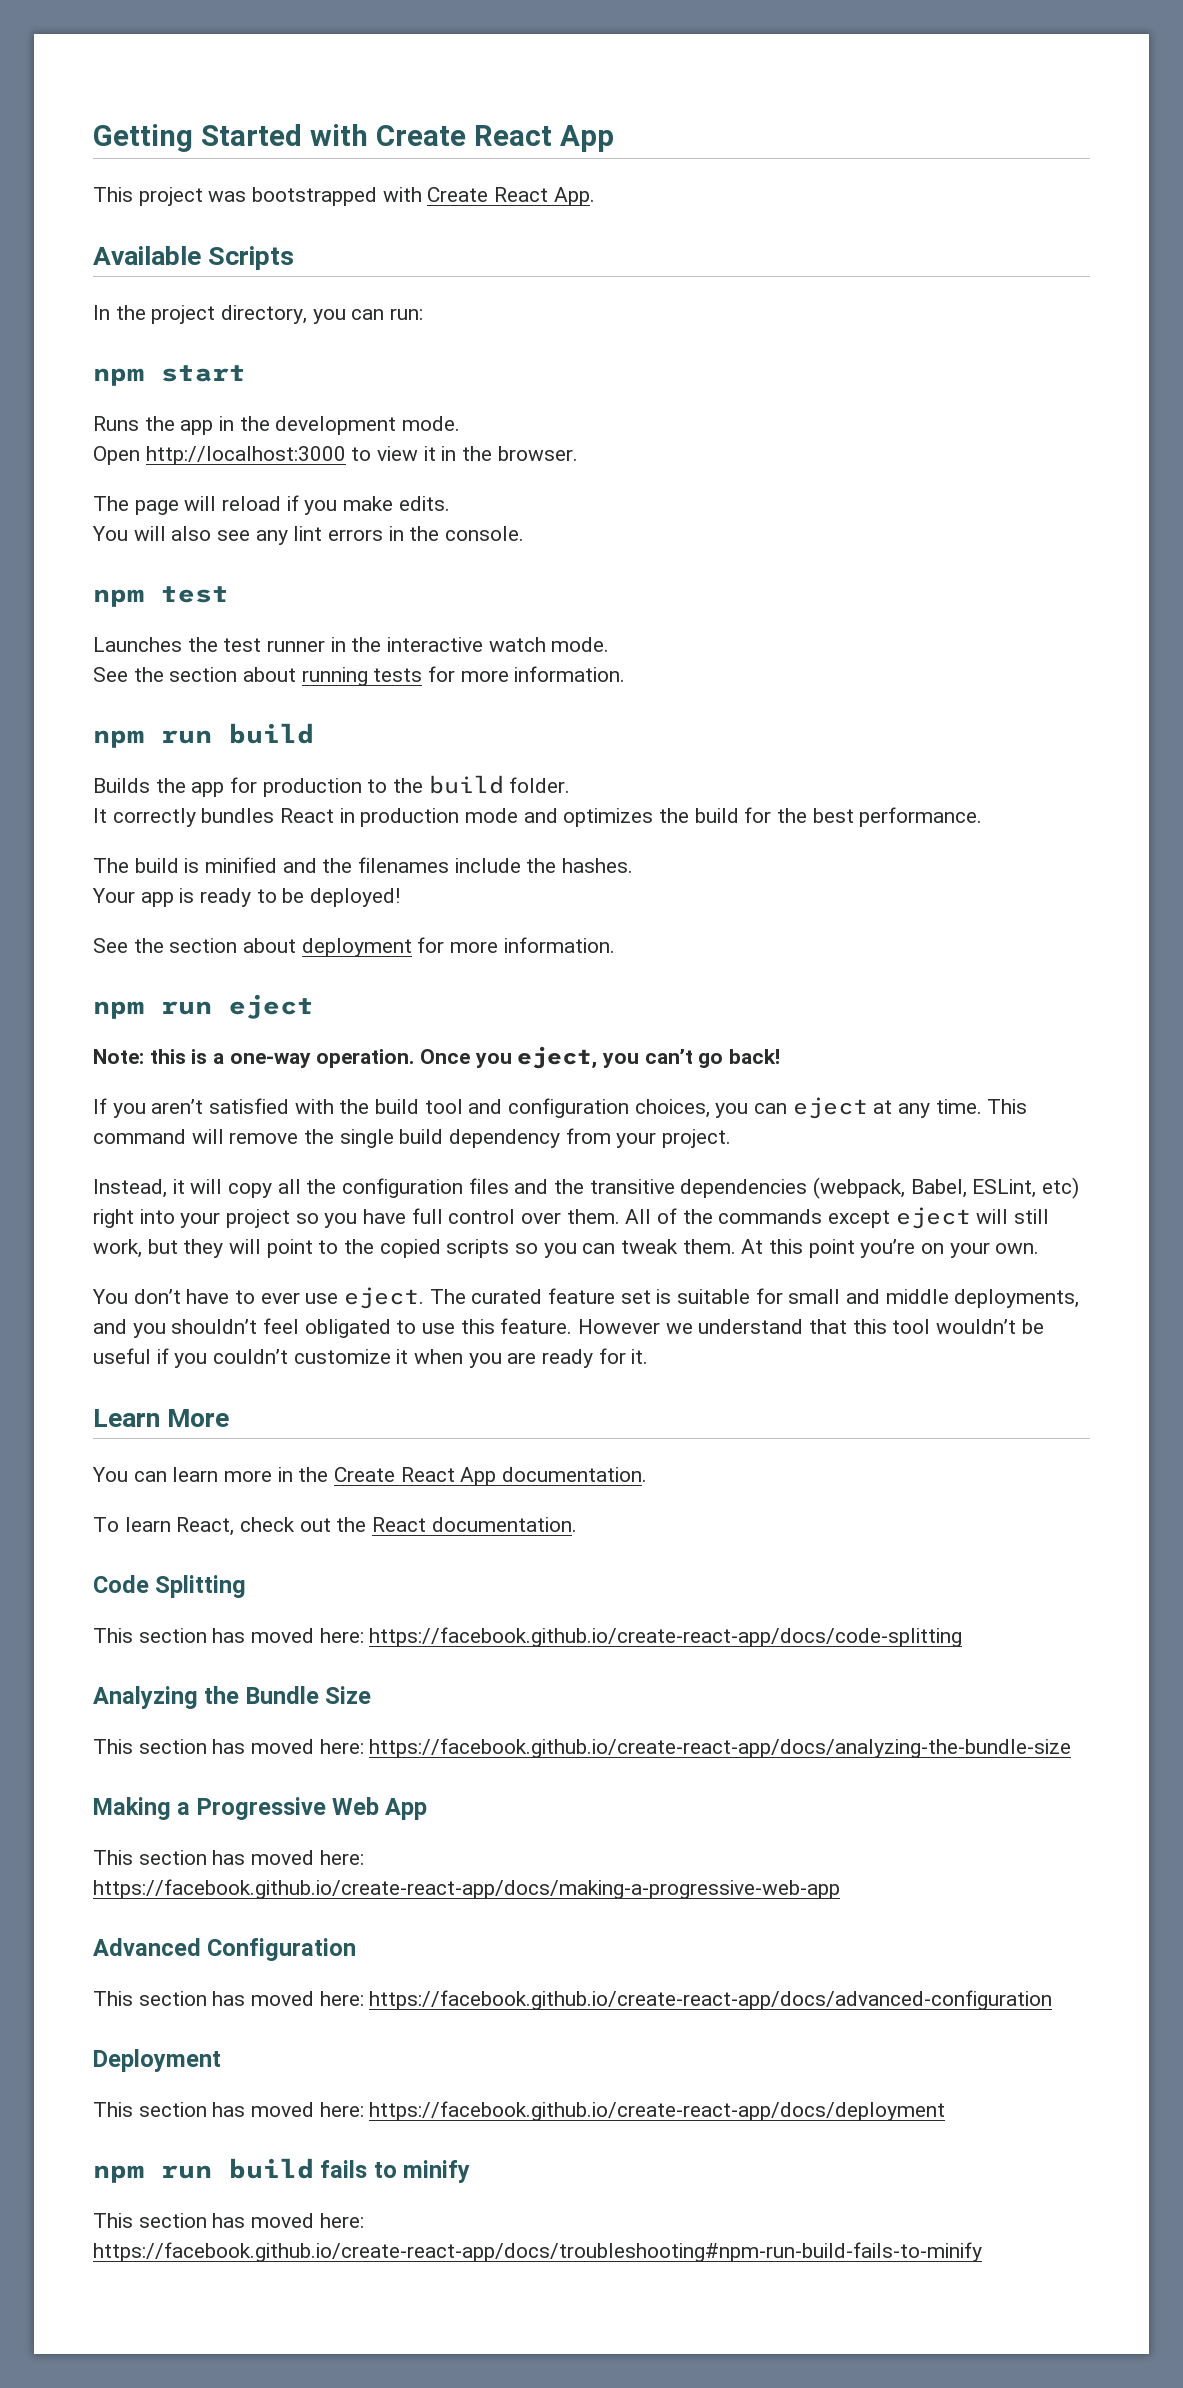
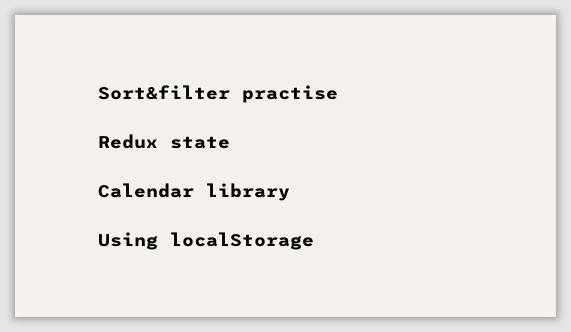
[93,124,614,152] [93,187,595,206] [93,246,295,270] [93,305,424,324] [93,365,246,386] [93,416,461,435] [93,446,578,465] [93,495,450,515] [92,526,525,545] [93,586,229,607] [93,637,610,652] [93,666,626,686] [93,723,314,748] [93,775,571,797] [93,807,983,827] [93,857,634,873] [92,888,401,907] [93,937,615,957] [93,994,314,1019] [93,1046,781,1069] [93,1097,1028,1119] [93,1128,732,1148] [93,1177,1080,1199] [93,1207,1050,1229] [93,1239,1040,1258] [92,1287,1080,1309] [93,1318,1044,1338] [93,1348,649,1368] [93,1409,230,1427] [92,1467,648,1486] [93,1517,577,1536] [93,1575,247,1598] [93,1627,963,1647] [93,1686,372,1709] [93,1738,1072,1758] [93,1797,428,1820] [93,1850,364,1865] [93,1879,840,1899] [93,1938,357,1961] [93,1990,1053,2010] [93,2049,221,2072] [93,2101,946,2121] [93,2158,471,2183] [93,2213,364,2228] [93,2242,982,2262] Getting Started with Create React App // This project was bootstrapped with Create React App. // Available Scripts // In the project directory, you can run: // npm start // Runs the app in the development mode. // Open http://localhost:3000 to view it in the browser. // The page will reload if you make edits. // You will also see any lint errors in the console. // npm test // Launches the test runner in the interactive watch mode. // See the section about running tests for more information. // npm run build // Builds the app for production to the build folder. // It correctly bundles React in production mode and optimizes the build for the best performance. // The build is minified and the filenames include the hashes. // Your app is ready to be deployed! // See the section about deployment for more information. // npm run eject // Note: this is a one-way operation. Once you eject, you can’t go back! // If you aren’t satisfied with the build tool and configuration choices, you can eject at any time. This command will remove the single build dependency from your project. // Instead, it will copy all the configuration files and the transitive dependencies (webpack, Babel, ESLint, etc) right into your project so you have full control over them. All of the commands except eject will still work, but they will point to the copied scripts so you can tweak them. At this point you’re on your own. // You don’t have to ever use eject. The curated feature set is suitable for small and middle deployments, and you shouldn’t feel obligated to use this feature. However we understand that this tool wouldn’t be useful if you couldn’t customize it when you are ready for it. // Learn More // You can learn more in the Create React App documentation. // To learn React, check out the React documentation. // Code Splitting // This section has moved here: https://facebook.github.io/create-react-app/docs/code-splitting // Analyzing the Bundle Size // This section has moved here: https://facebook.github.io/create-react-app/docs/analyzing-the-bundle-size // Making a Progressive Web App // This section has moved here: https://facebook.github.io/create-react-app/docs/making-a-progressive-web-app // Advanced Configuration // This section has moved here: https://facebook.github.io/create-react-app/docs/advanced-configuration // Deployment // This section has moved here: https://facebook.github.io/create-react-app/docs/deployment // npm run build fails to minify // This section has moved here: https://facebook.github.io/create-react-app/docs/troubleshooting#npm-run-build-fails-to-minify -> [98,85,338,103] [98,134,230,149] [98,183,290,201] [98,232,314,250] Sort&filter practise // Redux state // Calendar library // Using localStorage

